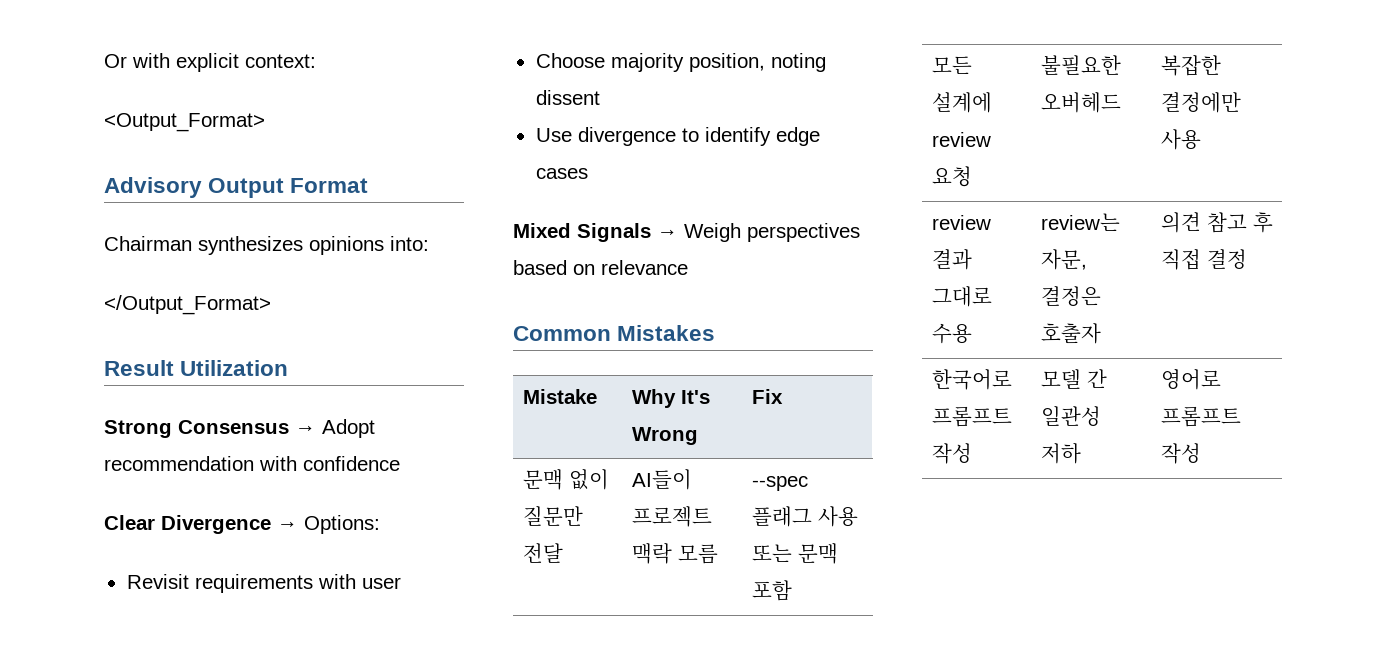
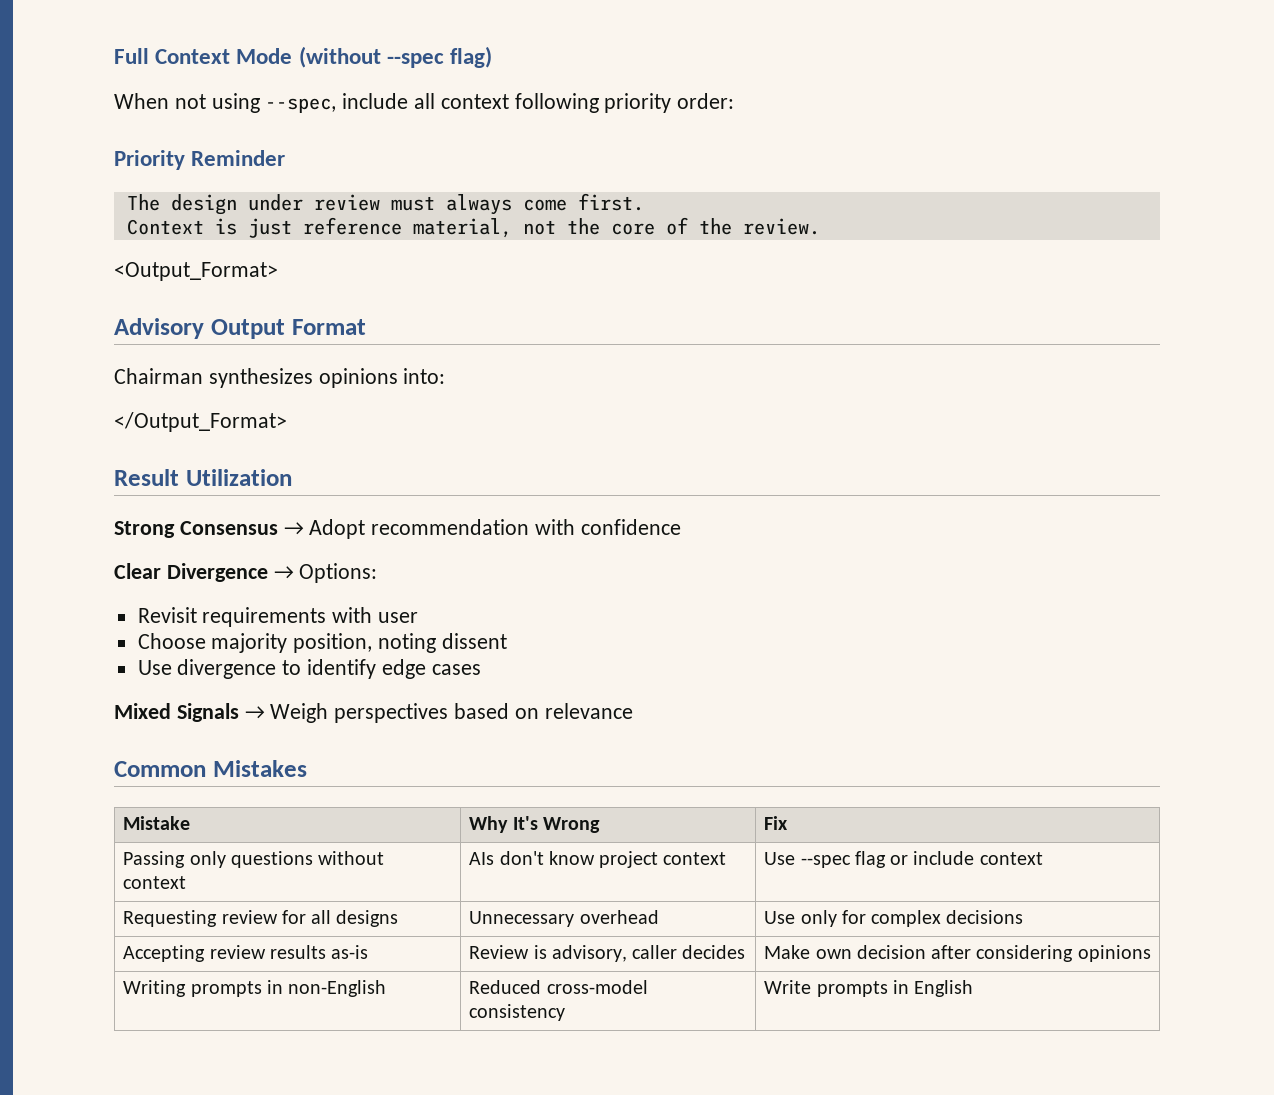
[104,53,316,72] Or with explicit context: -> [114,46,493,68] [114,93,735,113] [114,150,286,170] [126,193,644,215] [126,217,820,238] Full Context Mode (without --spec flag) // When not using --spec, include all context following priority order: // Priority Reminder // The design under review must always come first. // Context is just reference material, not the core of the review.
[522,469,609,490] [522,506,583,526] [522,543,563,563] [631,469,692,490] [631,506,712,527] [631,543,718,564] [751,476,808,491] [751,506,858,527] [751,543,838,564] [751,580,792,601] [931,56,972,74] [931,92,992,113] [931,132,991,147] [931,166,972,187] [1040,55,1121,75] [1040,92,1121,113] [1160,55,1221,76] [1160,92,1241,113] [1160,129,1201,150] [931,215,991,230] [931,249,972,270] [931,286,992,307] [931,323,972,344] [1040,213,1120,231] [1040,249,1087,270] [1040,286,1101,306] [1040,323,1101,344] [1160,212,1273,233] [1160,249,1247,270] [931,369,1012,390] [931,406,1012,427] [931,443,972,464] [1040,369,1107,389] [1040,406,1101,426] [1040,443,1081,464] [1160,369,1221,390] [1160,406,1241,427] [1160,443,1201,464] 문맥 없이 질문만 전달 | AI들이 프로젝트 맥락 모름 | --spec 플래그 사용 또는 문맥 포함 // 모든 설계에 review 요청 | 불필요한 오버헤드 | 복잡한 결정에만 사용 // review 결과 그대로 수용 | review는 자문, 결정은 호출자 | 의견 참고 후 직접 결정 // 한국어로 프롬프트 작성 | 모델 간 일관성 저하 | 영어로 프롬프트 작성 -> [123,851,385,868] [123,876,187,889] [469,851,727,868] [764,851,1043,868] [123,910,399,927] [469,910,659,927] [764,910,1024,927] [123,945,369,962] [469,945,746,962] [764,945,1151,962] [123,980,387,997] [469,980,648,994] [469,1004,566,1021] [764,980,974,997] Passing only questions without context | AIs don't know project context | Use --spec flag or include context // Requesting review for all designs | Unnecessary overhead | Use only for complex decisions // Accepting review results as-is | Review is advisory, caller decides | Make own decision after considering opinions // Writing prompts in non-English | Reduced cross-model consistency | Write prompts in English

